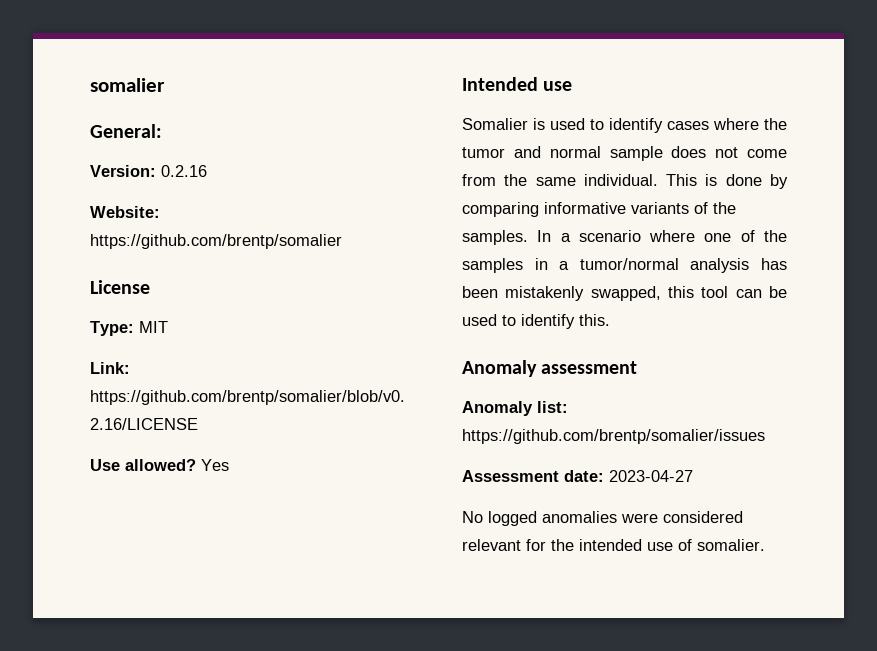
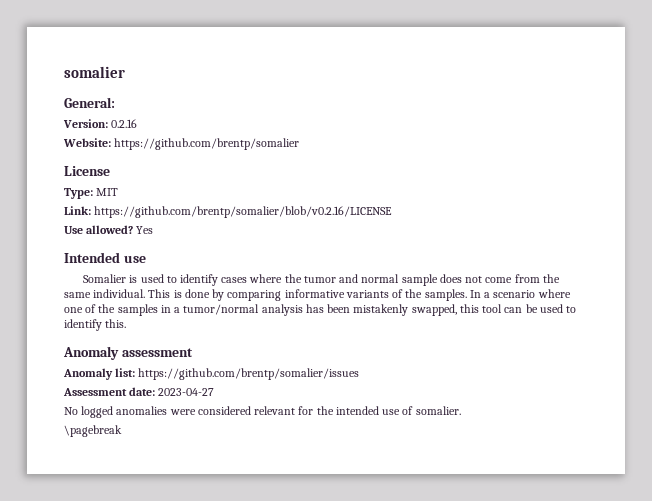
(765, 545) none -> [64,425,122,437] // \pagebreak

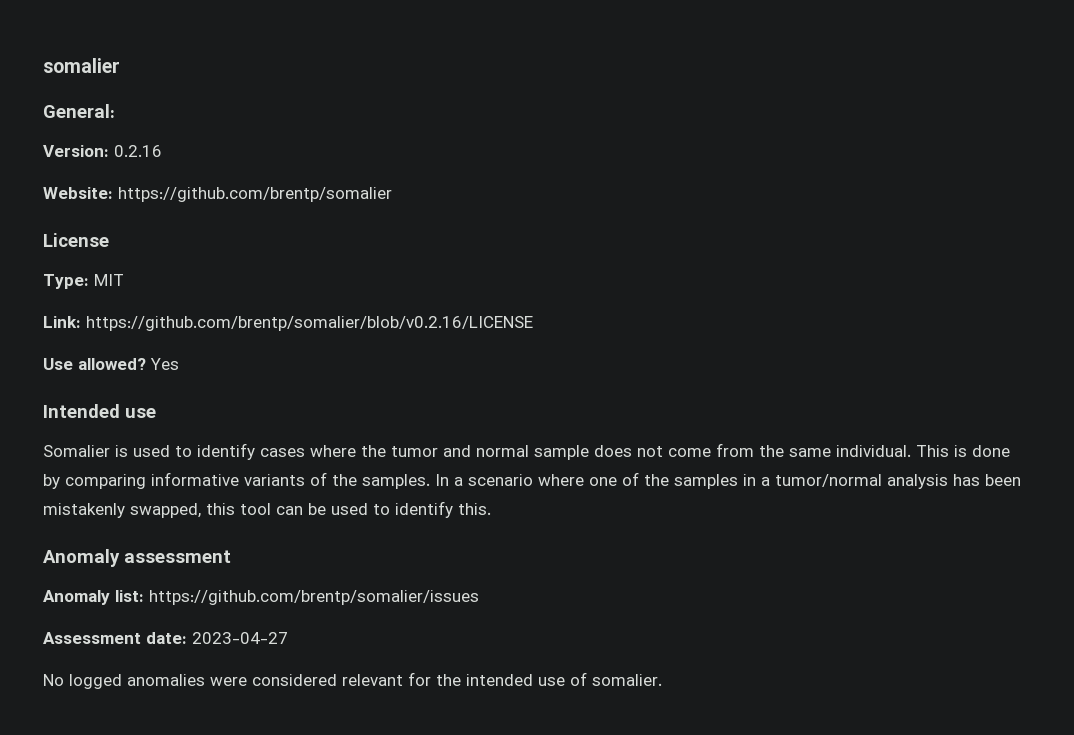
[64,425,122,437] // \pagebreak -> (662, 680) none

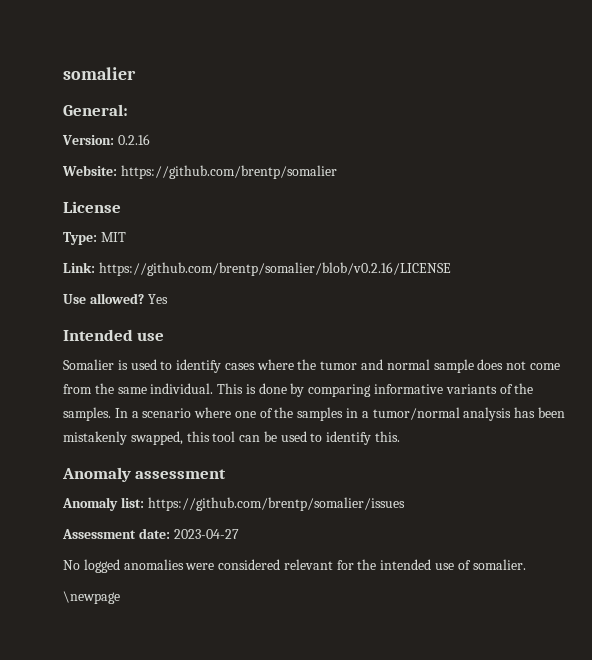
(662, 680) none -> [63,591,120,604] // \newpage

